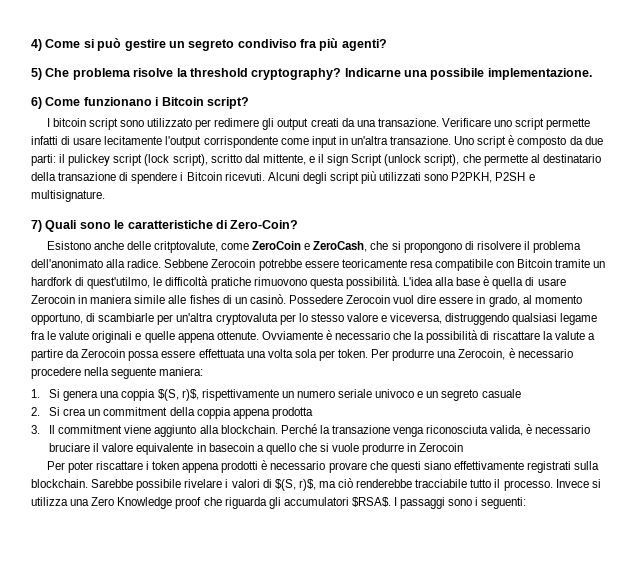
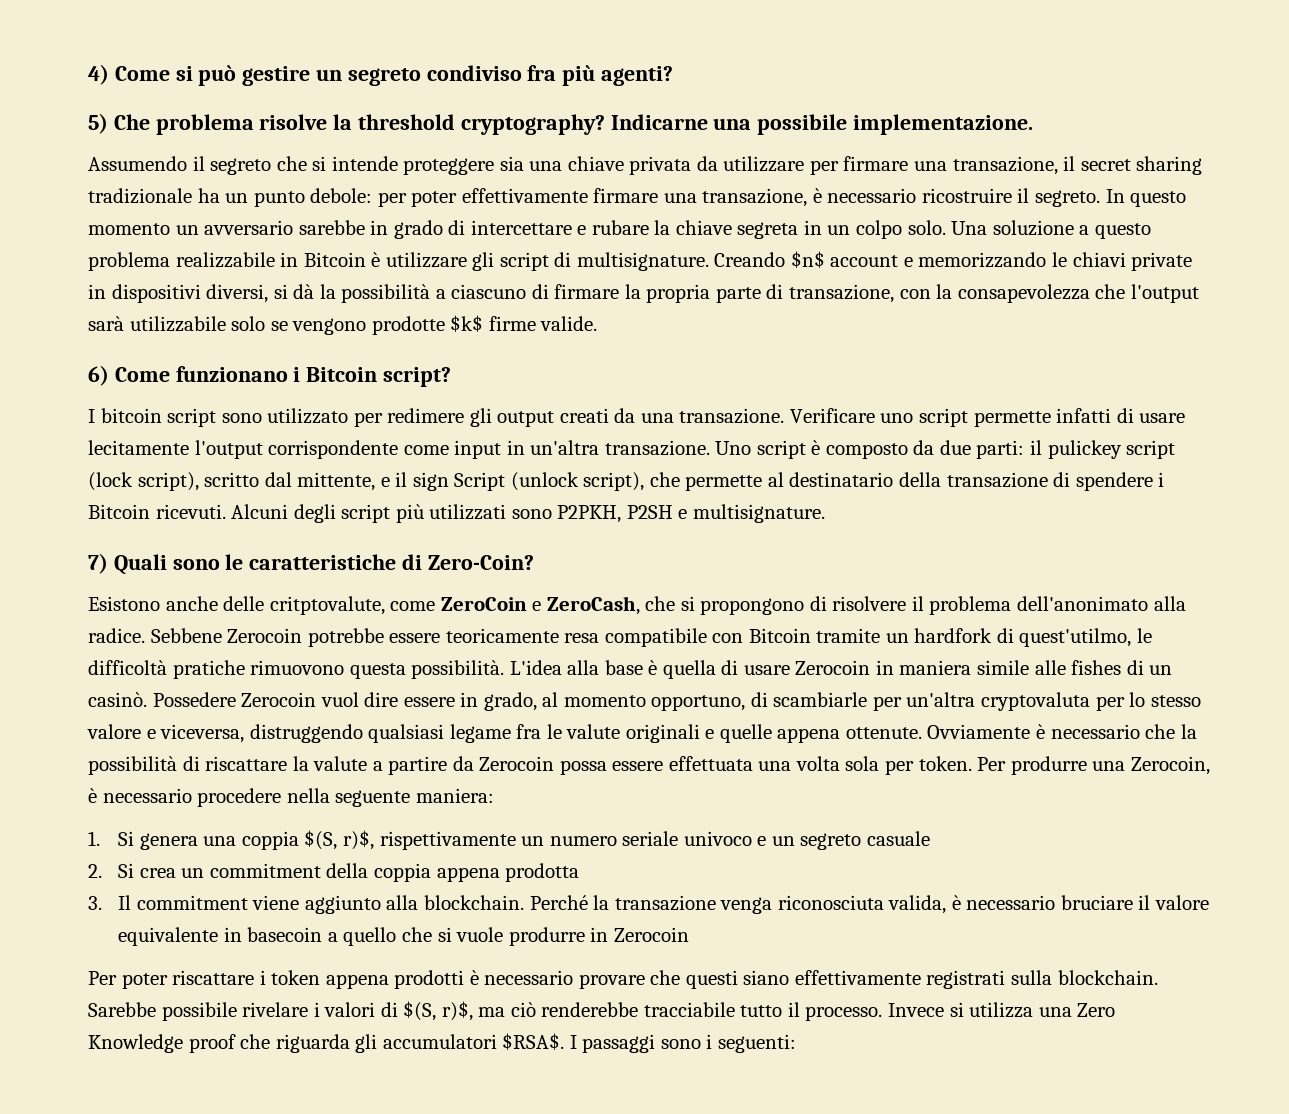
(592, 74) none -> [88,156,1203,175] [88,188,1187,207] [88,220,1151,239] [88,251,1193,271] [88,284,1199,303] [88,315,598,335] // Assumendo il segreto che si intende proteggere sia una chiave privata da utilizzare per firmare una transazione, il secret sharing tradizionale ha un punto debole: per poter effettivamente firmare una transazione, è necessario ricostruire il segreto. In questo momento un avversario sarebbe in grado di intercettare e rubare la chiave segreta in un colpo solo. Una soluzione a questo problema realizzabile in Bitcoin è utilizzare gli script di multisignature. Creando $n$ account e memorizzando le chiavi private in dispositivi diversi, si dà la possibilità a ciascuno di firmare la propria parte di transazione, con la consapevolezza che l'output sarà utilizzabile solo se vengono prodotte $k$ firme valide.

